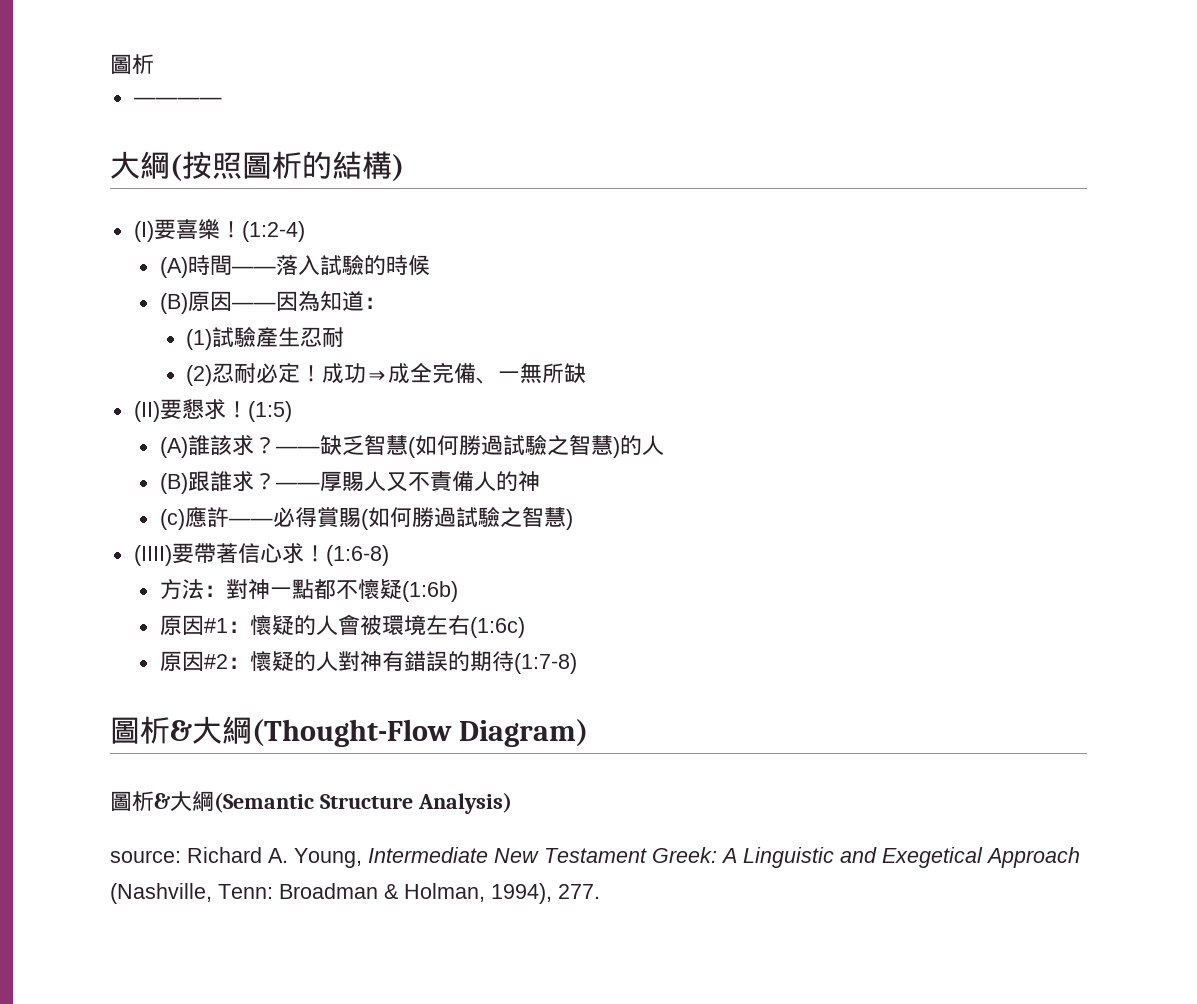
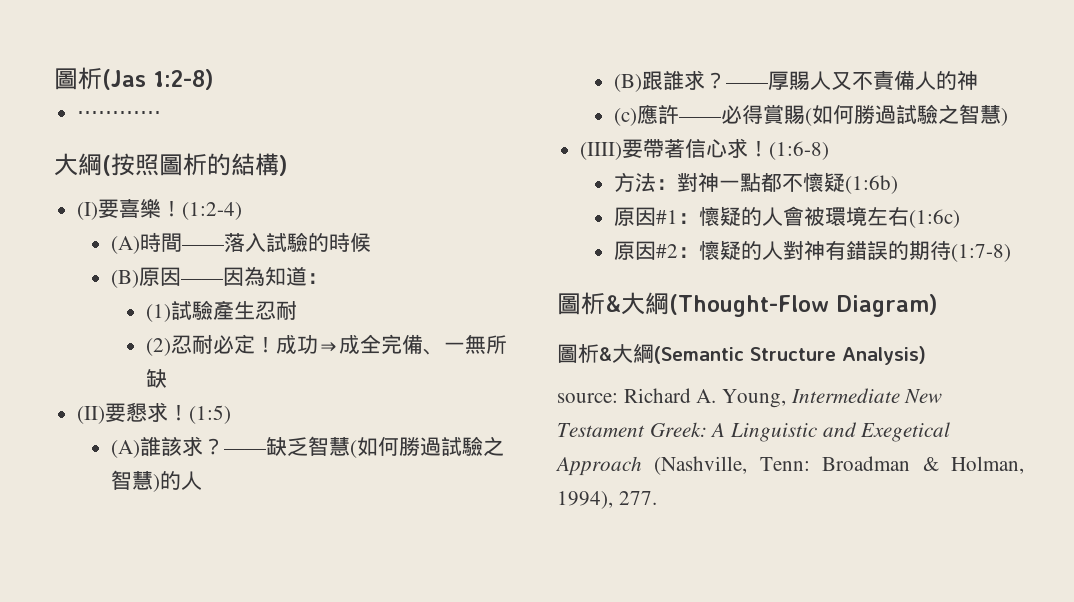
[110,54,154,74] [133,97,222,104] 圖析 // ———— -> [54,67,214,90] [77,111,162,119] 圖析(Jas 1:2-8) // ⋯⋯⋯⋯

